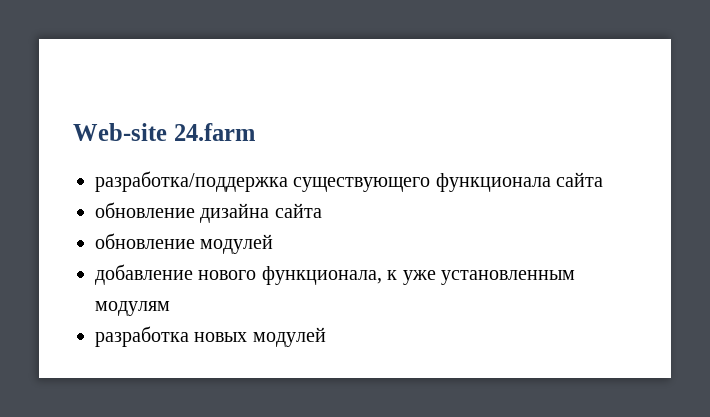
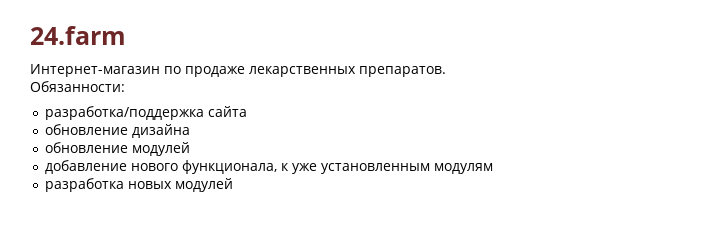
[73,123,167,141] Web-site -> (30, 35) none
(255, 132) none -> [30,64,446,77] [30,81,125,92] // Интернет-магазин по продаже лекарственных препаратов. // Обязанности:
[293,173,551,192] существующего функционала -> (204, 113) none
[274,203,322,218] сайта -> (190, 131) none

